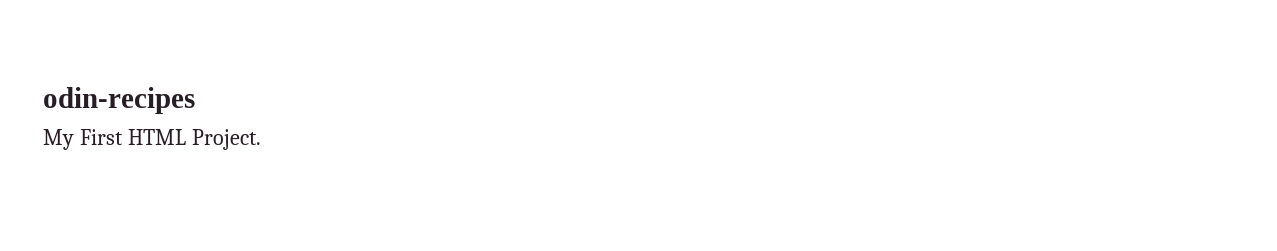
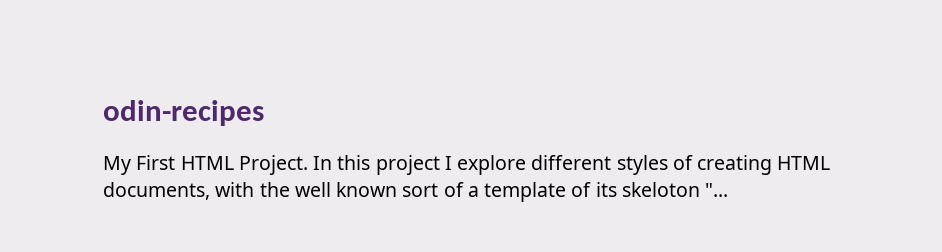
(261, 139) none -> [313,155,831,175] [103,182,729,202] In this project I explore different styles of creating HTML documents, with the well known sort of a template of its skeloton "...

